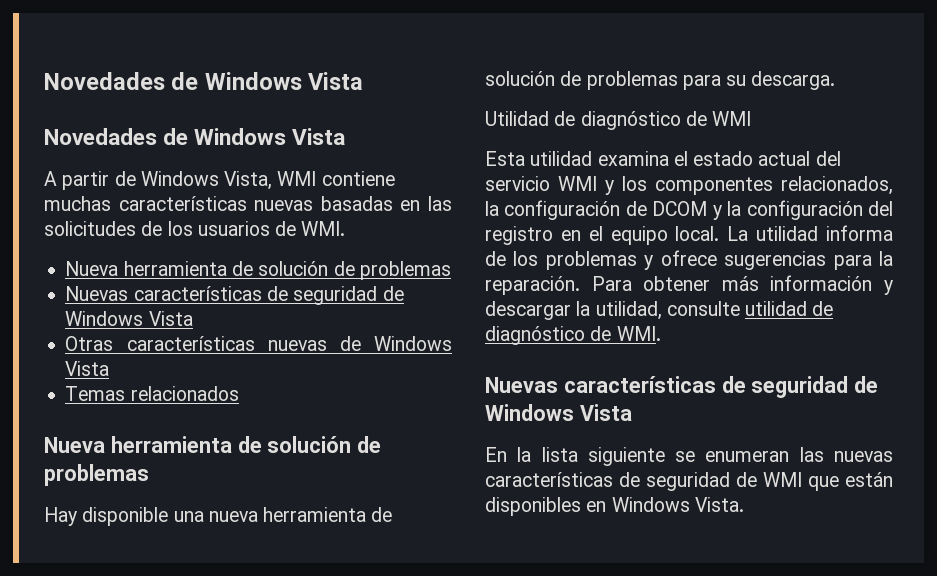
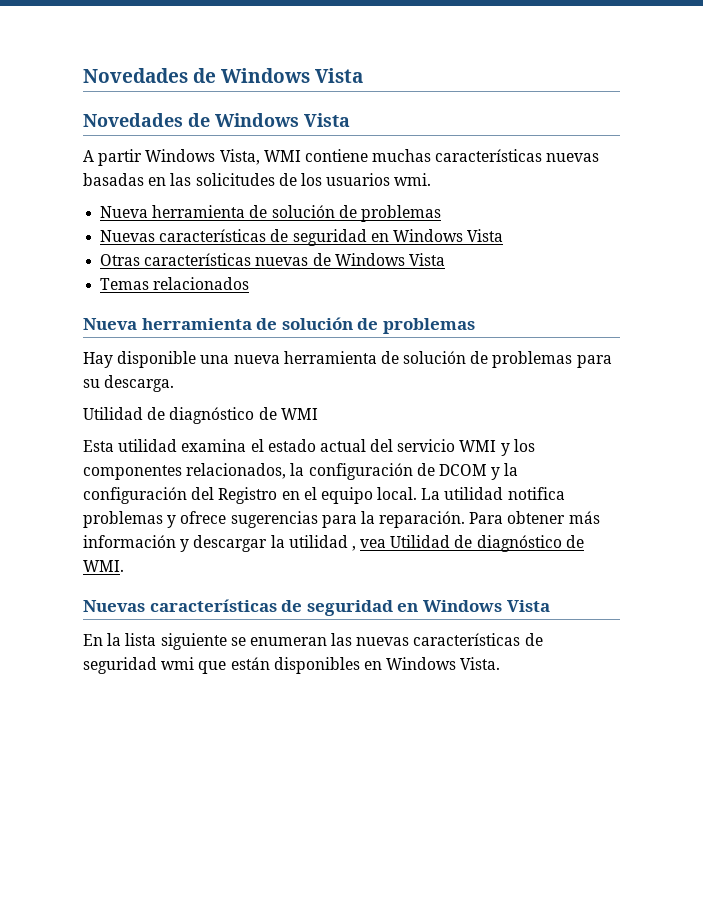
[114,171,136,186] de -> (143, 157) none
[275,221,346,236] de WMI. -> [394,173,432,186] wmi.
[382,286,404,301] de -> [370,233,389,242] en
[485,226,553,245] registro -> [218,487,278,504] Registro
[826,225,893,241] [485,251,539,266] informa de los -> [507,487,565,500] notifica
[595,301,808,320] utilidad, consulte utilidad -> [288,535,451,551] utilidad , vea Utilidad
[854,376,879,393] de -> [397,603,419,612] en
[736,472,802,487] de WMI -> [161,657,195,670] wmi

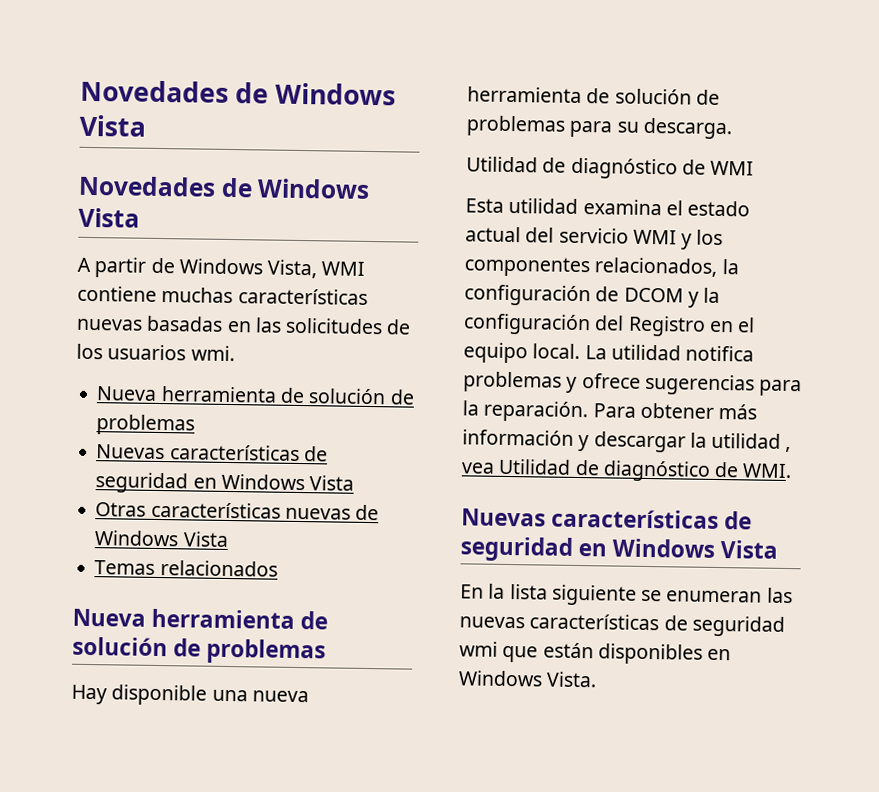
(143, 157) none -> [150,257,175,274] de

